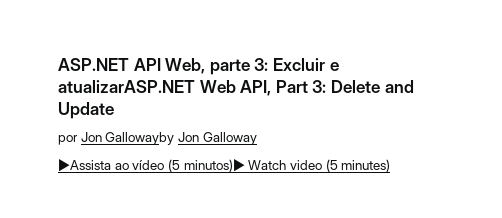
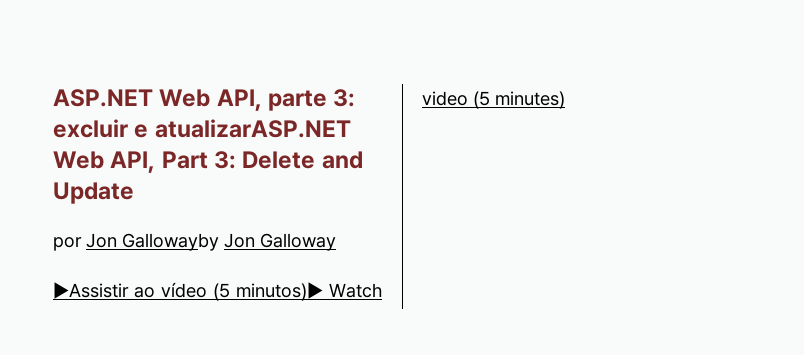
[133,58,206,74] API Web, -> [159,89,262,111] Web API,
[272,58,325,71] Excluir -> [53,119,128,138] excluir
[58,159,111,172] ▶Assista -> [53,282,129,299] ▶Assistir

